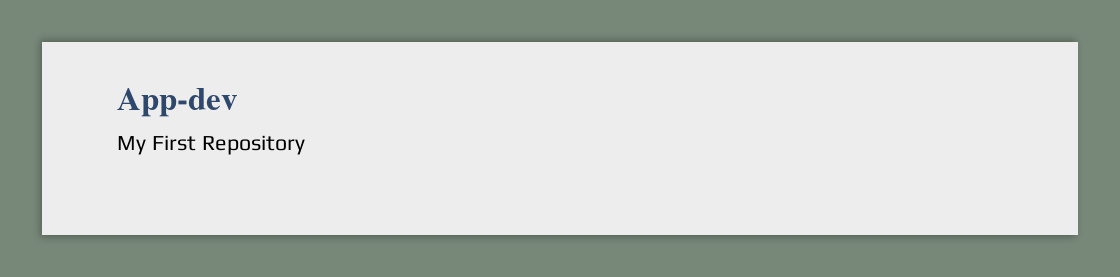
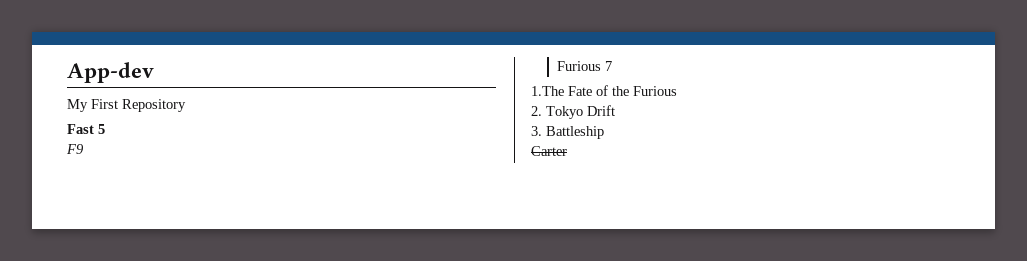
(305, 145) none -> [67,124,105,134] [66,144,84,154] [556,61,612,71] [531,85,677,96] [531,105,615,119] [531,126,604,139] [531,146,567,156] // Fast 5 // F9 // Furious 7 // 1.The Fate of the Furious // 2. Tokyo Drift // 3. Battleship // Carter

